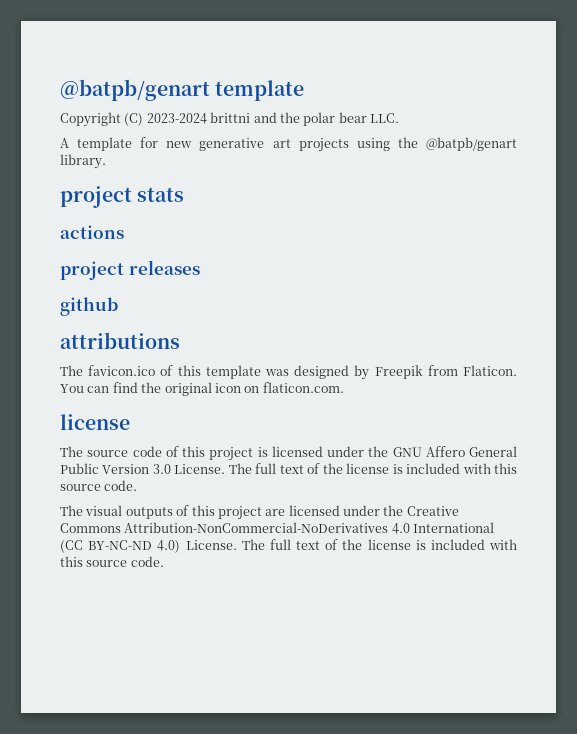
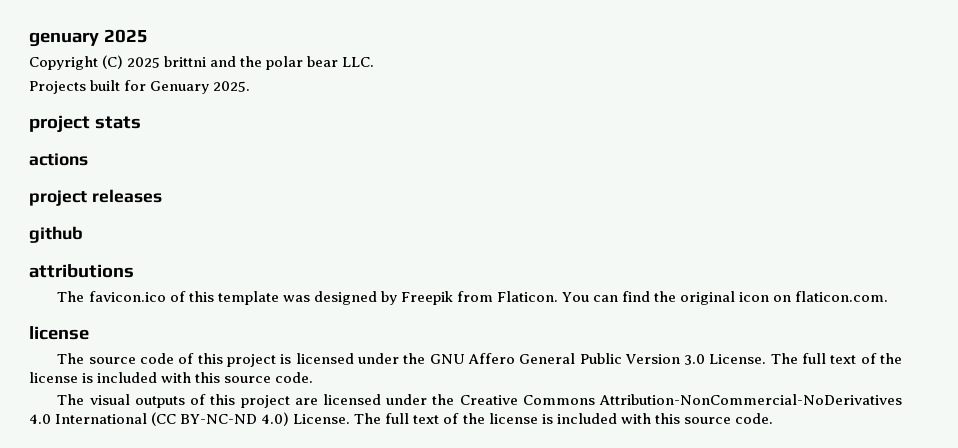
[60,79,305,101] @batpb/genart template -> [29,29,148,47] genuary 2025
[146,113,207,124] 2023-2024 -> [127,57,161,68] 2025
[60,137,517,152] [60,154,106,169] A template for new generative art projects using the @batpb/genart library. -> [29,80,251,94] Projects built for Genuary 2025.

